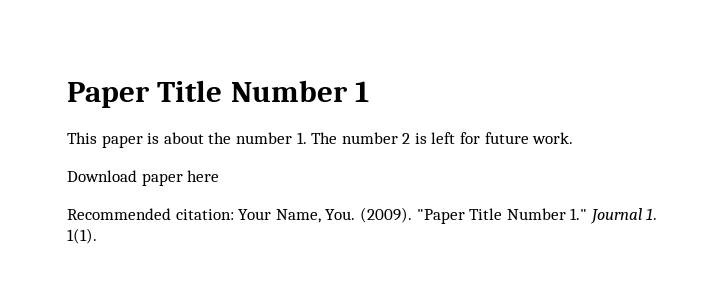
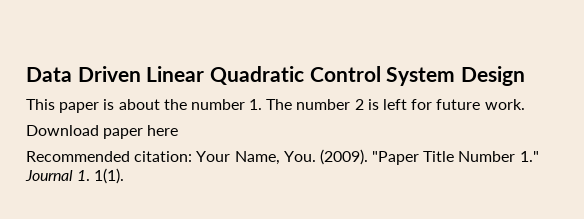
[67,80,370,108] Paper Title Number 1 -> [26,66,526,86] Data Driven Linear Quadratic Control System Design

